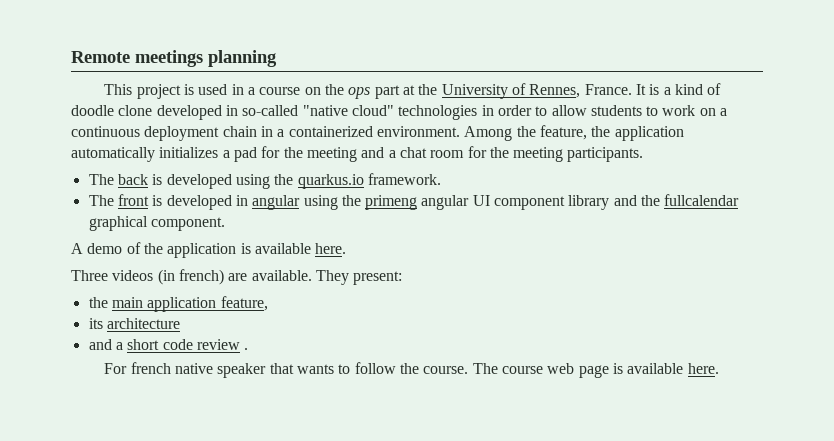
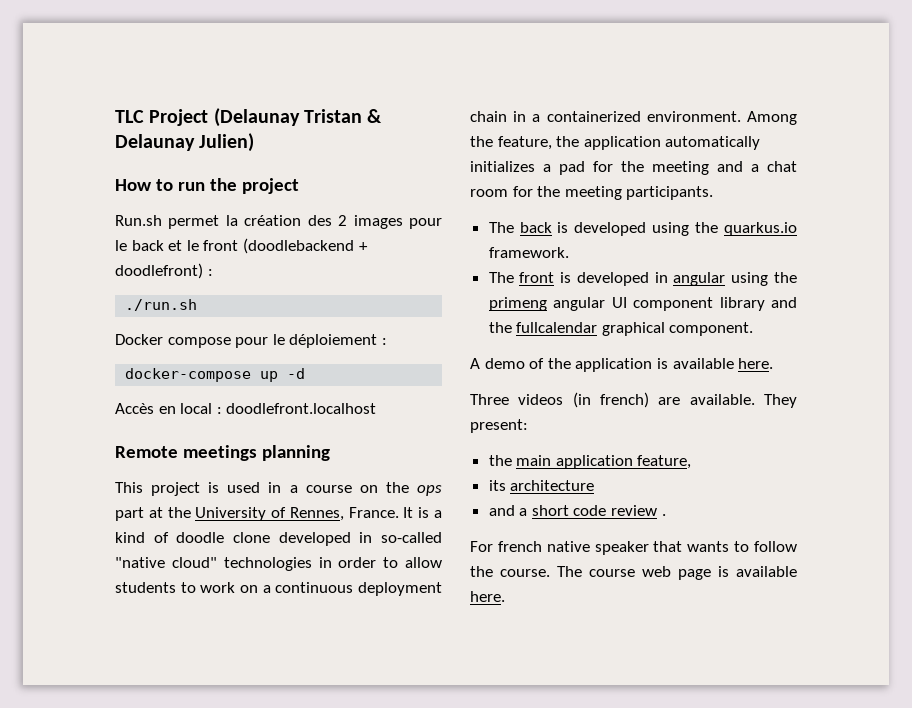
(71, 57) none -> [115,108,383,127] [115,133,255,152] [115,178,299,194] [115,215,442,229] [115,238,368,254] [115,263,213,279] [125,299,198,311] [115,334,387,348] [125,368,306,382] [115,403,377,414] TLC Project (Delaunay Tristan & Delaunay Julien) // How to run the project // Run.sh permet la création des 2 images pour le back et le front (doodlebackend + doodlefront) : // ./run.sh // Docker compose pour le déploiement : // docker-compose up -d // Accès en local : doodlefront.localhost //

